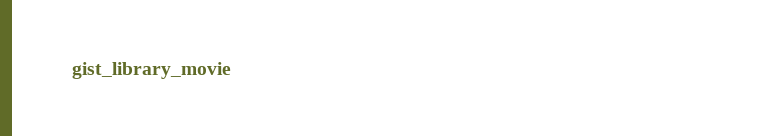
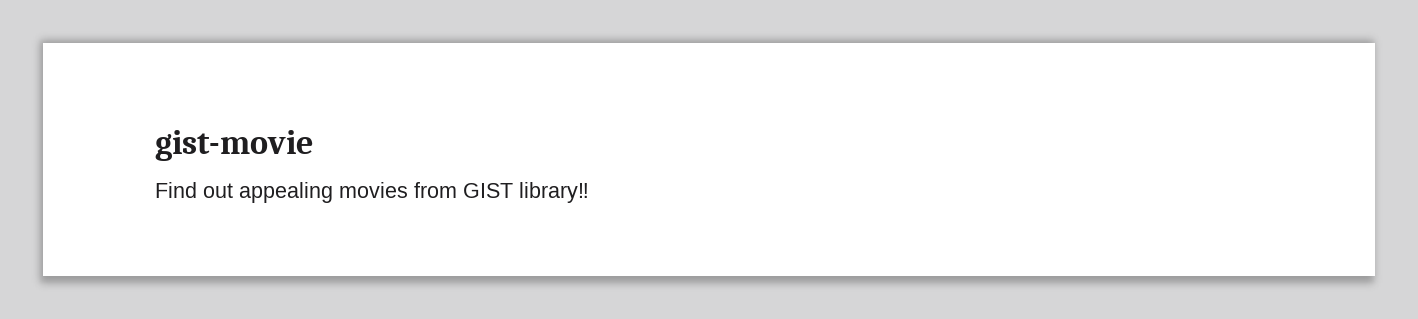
[72,62,231,79] gist_library_movie -> [155,130,313,161] [155,182,589,203] gist-movie // Find out appealing movies from GIST library‼

